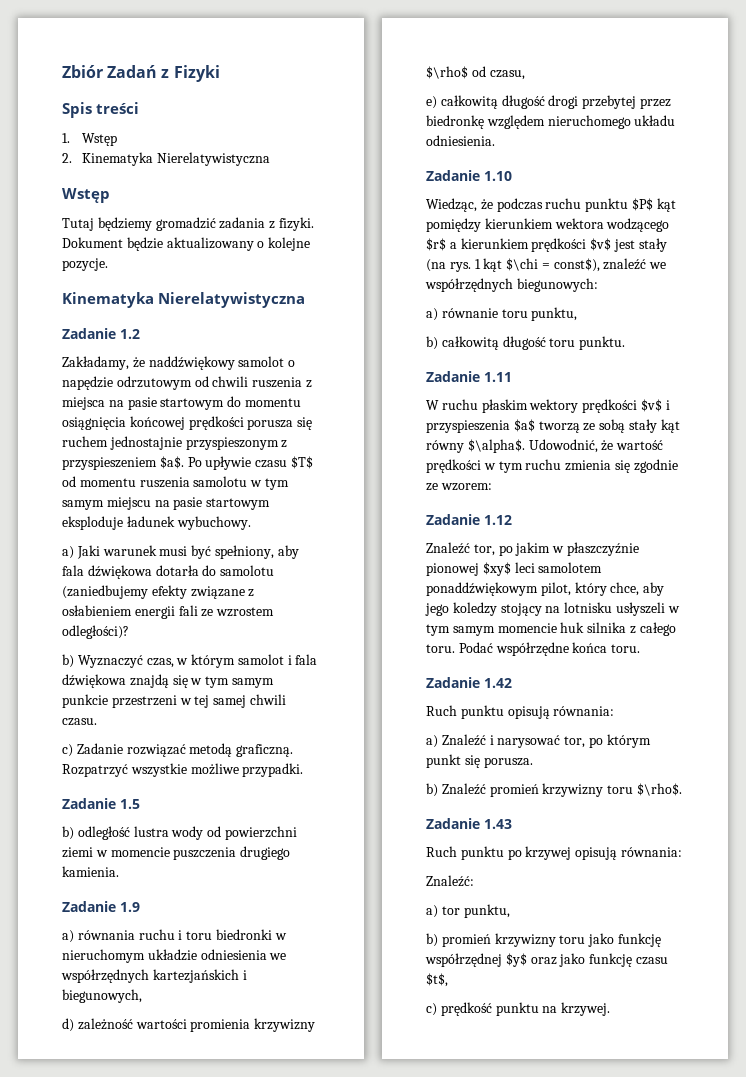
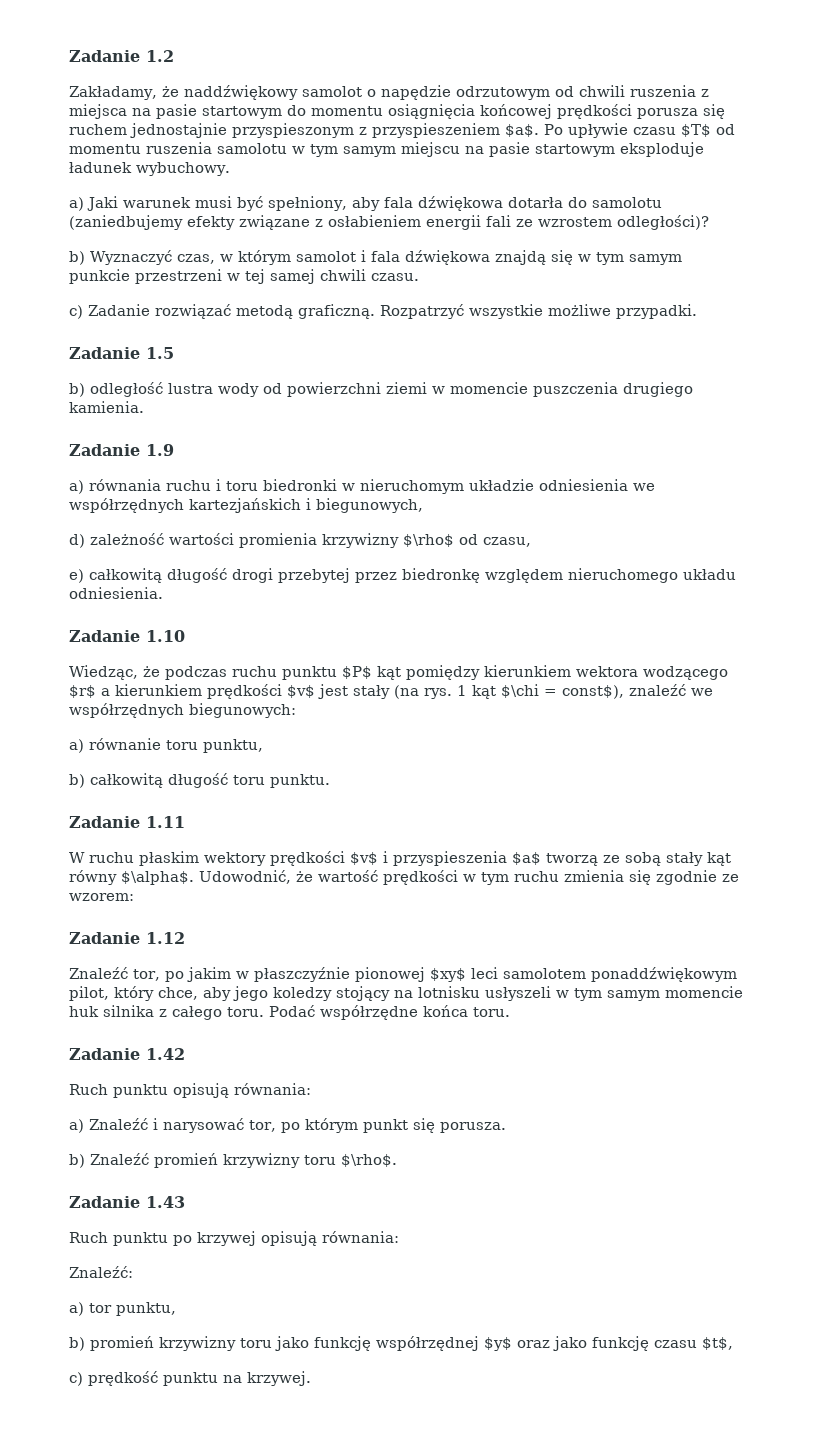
[62,65,220,82] [62,102,140,118] [62,133,117,146] [62,152,270,166] [62,188,110,203] [62,217,314,231] [62,237,311,251] [62,258,108,271] [62,292,306,308] Zbiór Zadań z Fizyki // Spis treści // 1. Wstęp // 2. Kinematyka Nierelatywistyczna // Wstęp // Tutaj będziemy gromadzić zadania z fizyki. Dokument będzie aktualizowany o kolejne pozycje. // Kinematyka Nierelatywistyczna // -> (69, 56) none

